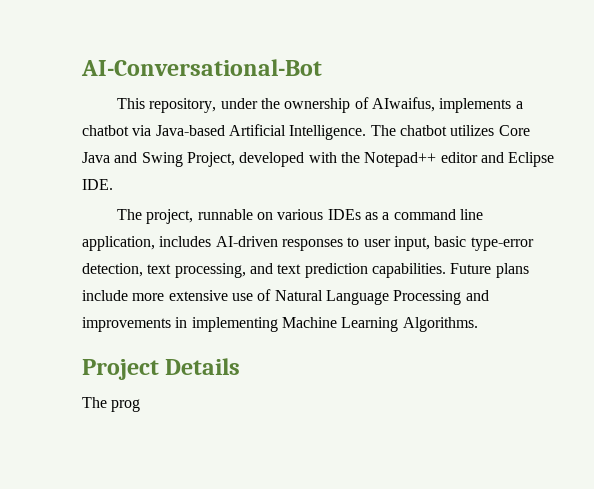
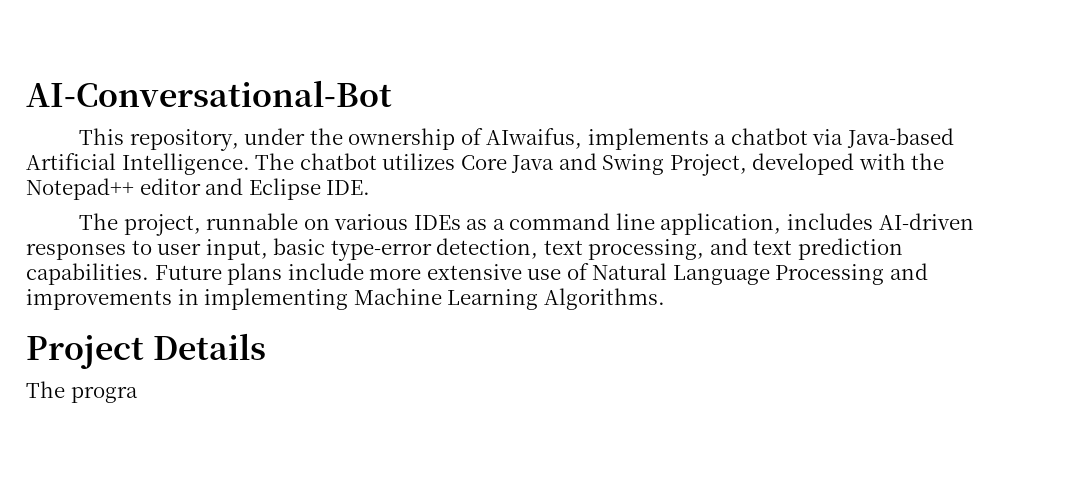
[111,399,141,412] prog -> [70,386,138,403] progra

